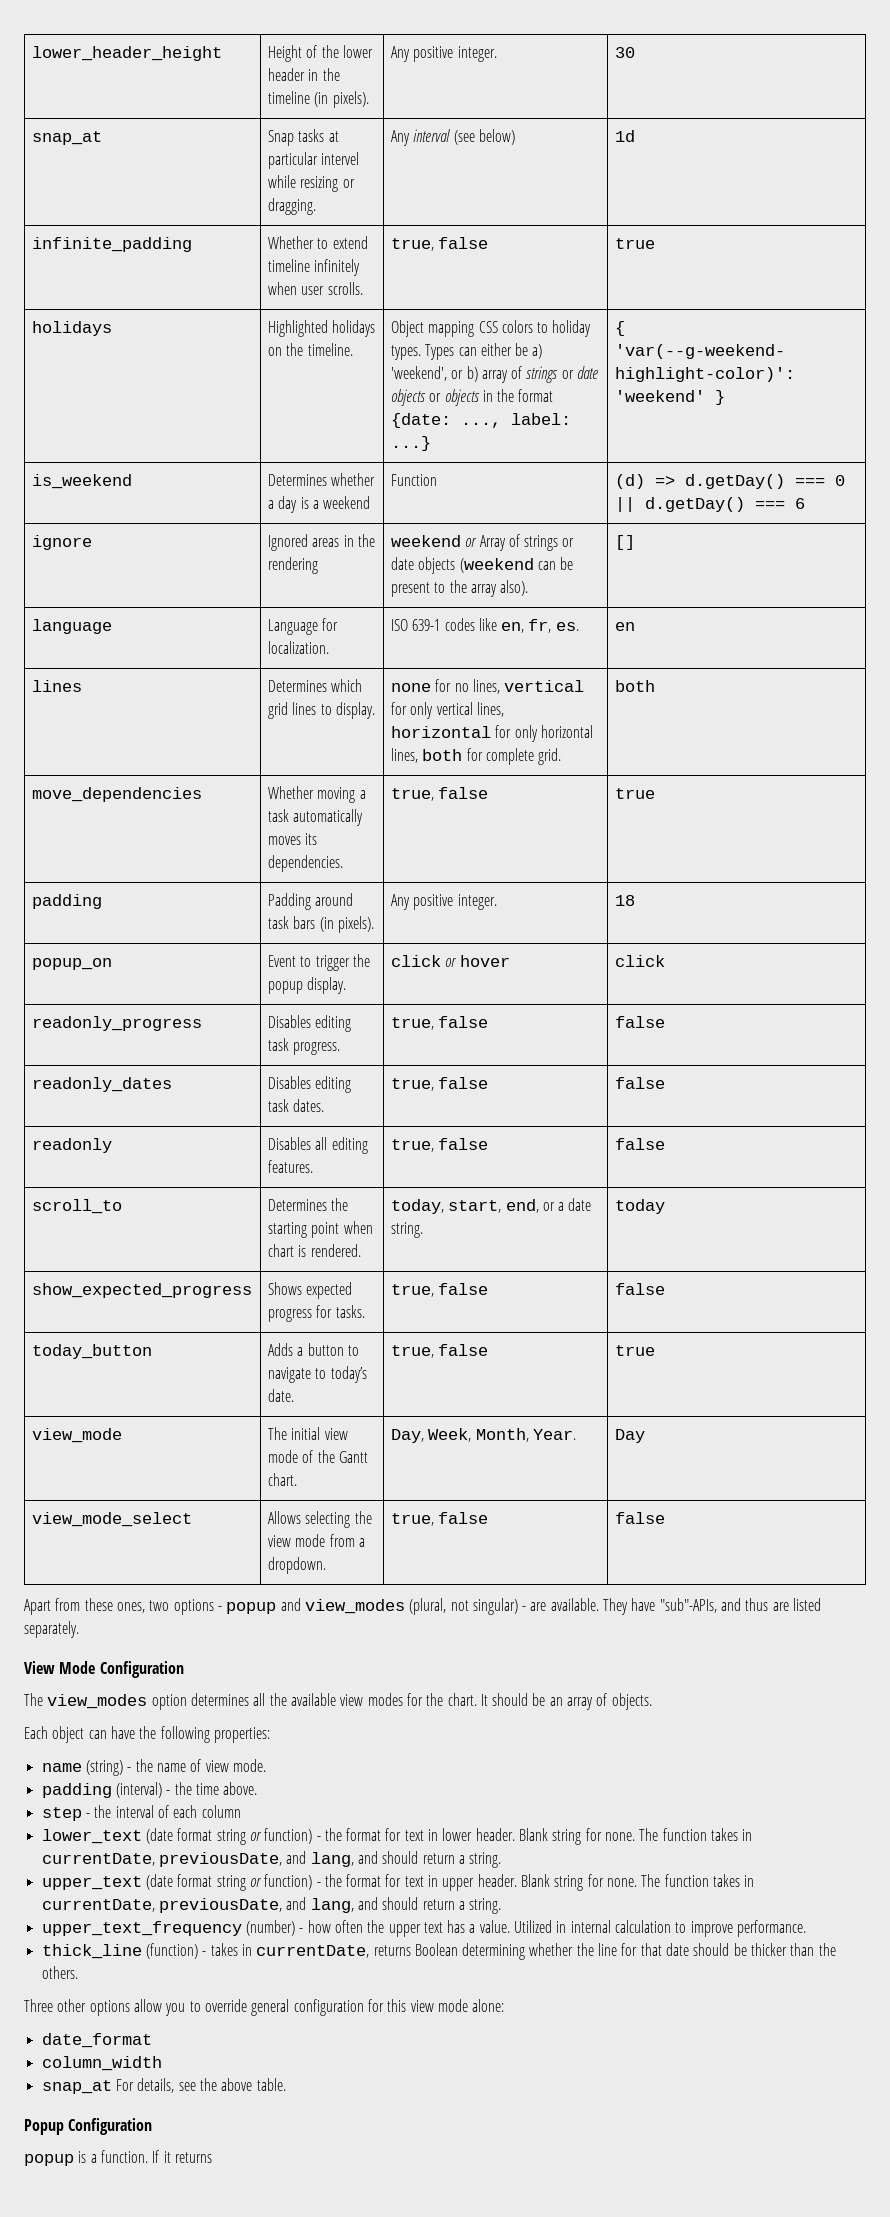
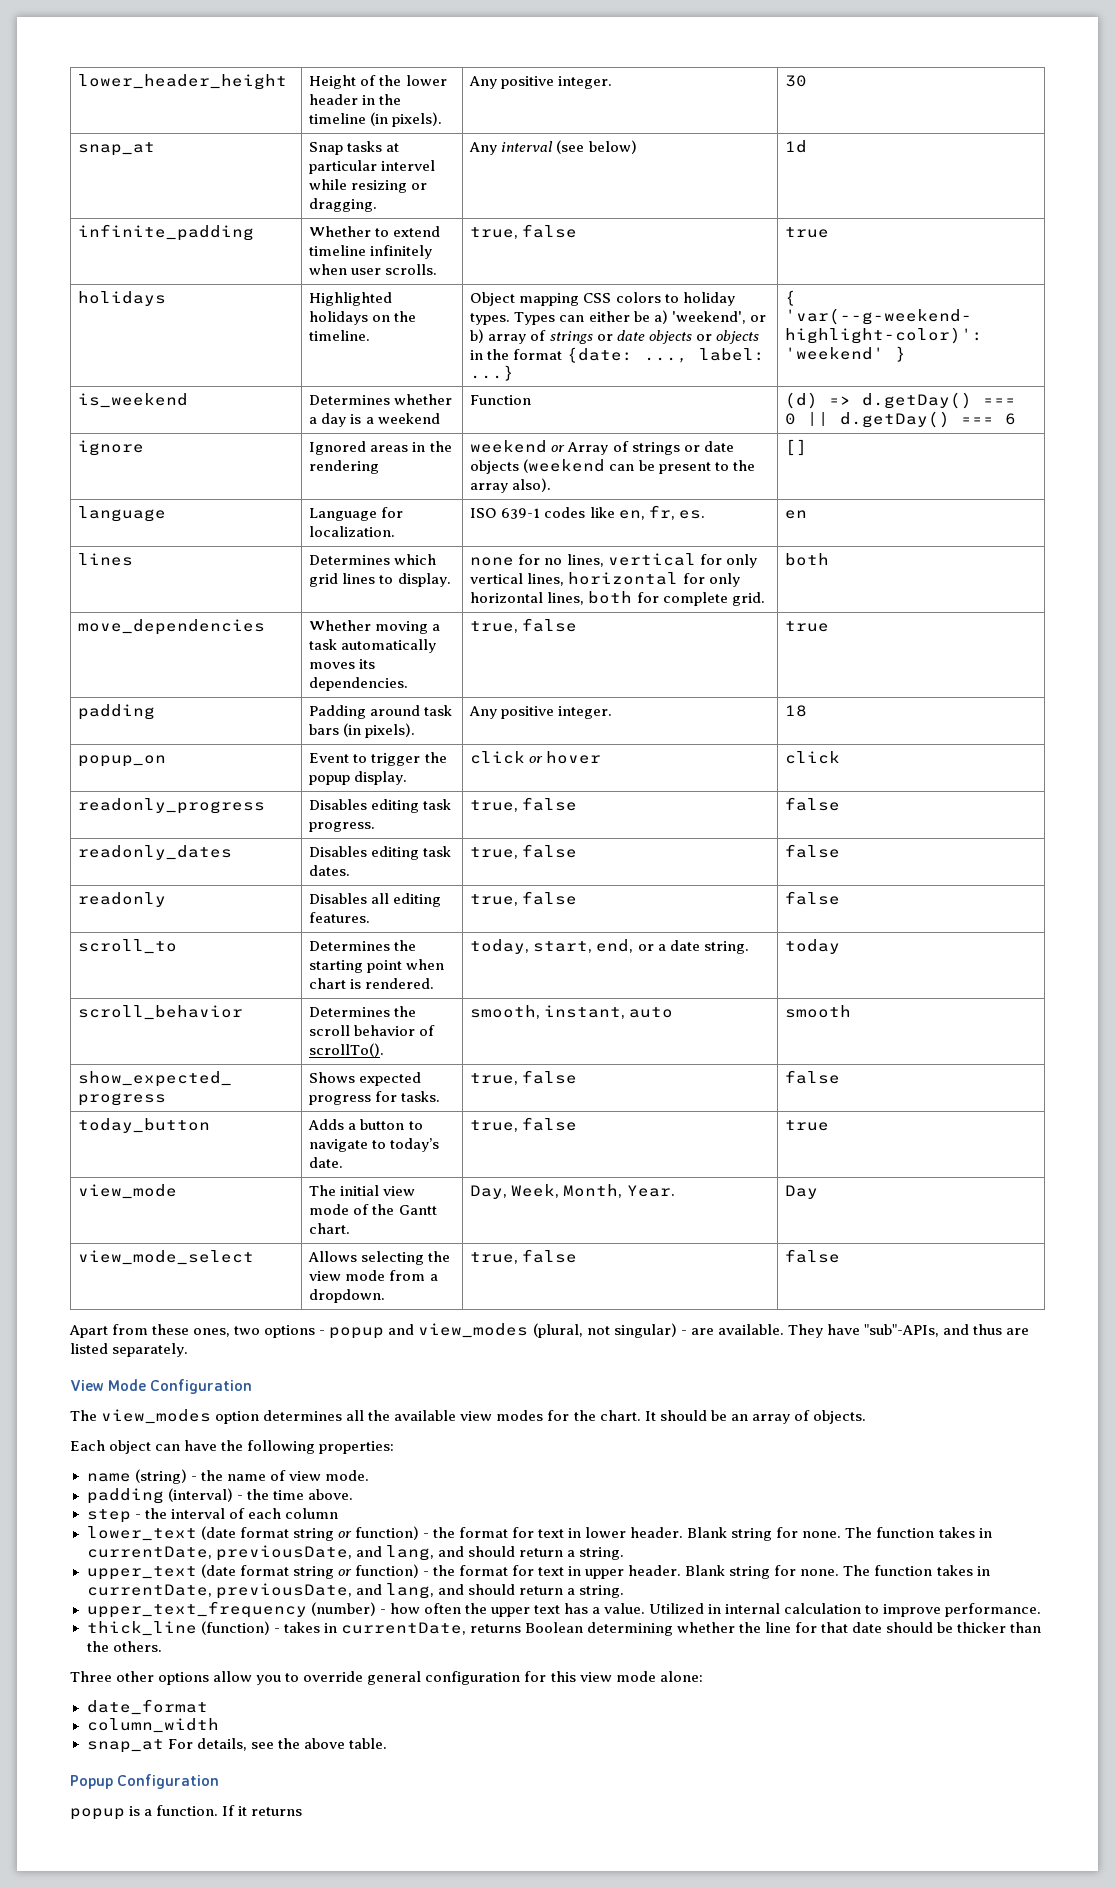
(665, 1206) none -> [78,1005,244,1020] [309,1006,417,1017] [309,1025,436,1036] [309,1043,385,1057] [470,1005,674,1019] [785,1005,852,1018] // scroll_behavior | Determines the scroll behavior of scrollTo(). | smooth, instant, auto | smooth

